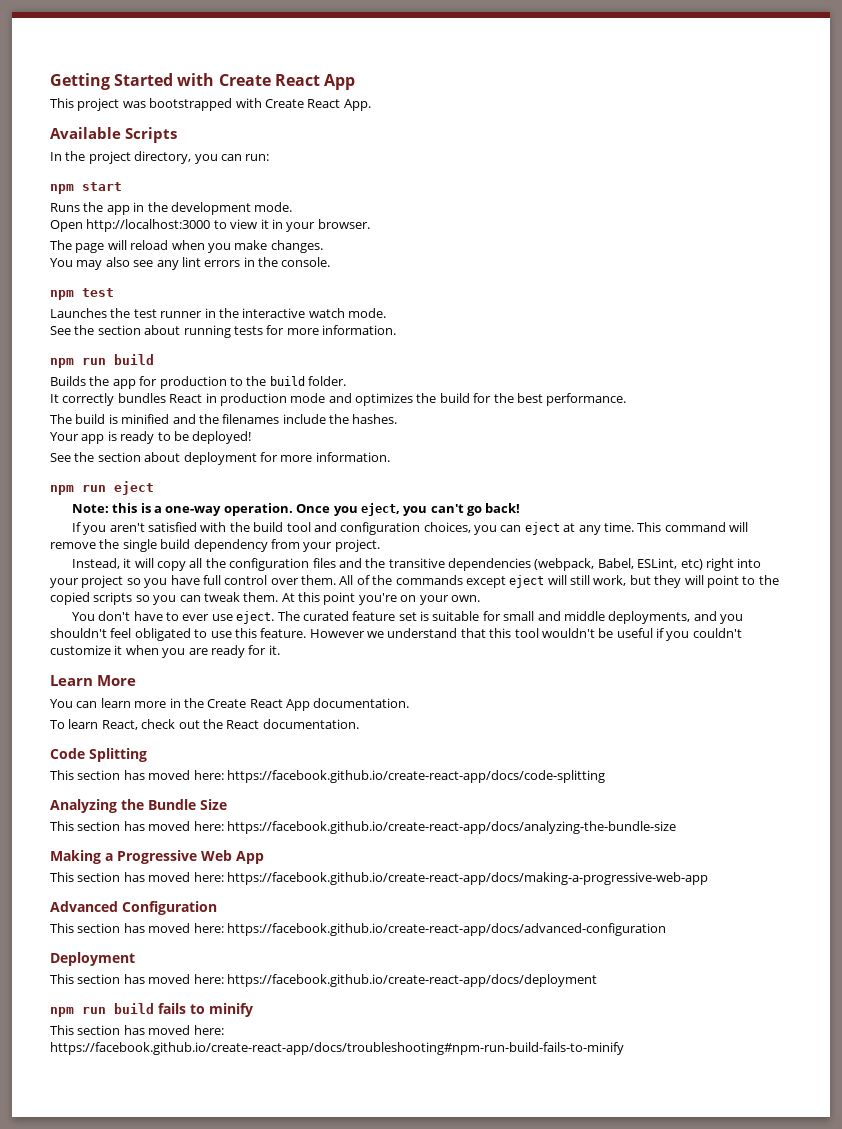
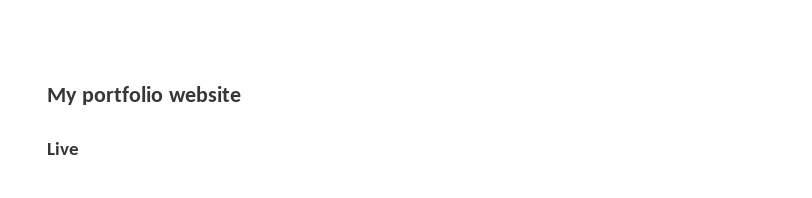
[50,73,355,90] [50,98,371,111] [50,127,177,143] [50,151,270,164] [50,182,122,194] [50,202,293,215] [50,219,370,232] [50,240,323,253] [50,257,331,270] [50,288,114,300] [50,308,386,318] [50,325,396,338] [50,354,154,368] [50,376,346,389] [50,393,627,406] [50,414,398,424] [50,431,252,444] [50,452,390,465] [50,481,154,495] [71,503,521,516] [71,522,749,535] [50,539,380,552] [71,558,762,571] [50,575,779,588] [50,592,480,605] [71,611,744,624] [50,628,742,641] [50,645,280,658] [50,675,136,686] [50,698,410,711] [50,719,359,730] [50,748,147,762] [50,770,605,783] [50,799,227,813] [50,821,676,834] [50,850,264,864] [50,872,708,885] [50,901,217,915] [50,923,666,936] [50,952,135,966] [50,974,597,987] [50,1003,253,1017] [50,1025,224,1035] [50,1042,624,1055] Getting Started with Create React App // This project was bootstrapped with Create React App. // Available Scripts // In the project directory, you can run: // npm start // Runs the app in the development mode. // Open http://localhost:3000 to view it in your browser. // The page will reload when you make changes. // You may also see any lint errors in the console. // npm test // Launches the test runner in the interactive watch mode. // See the section about running tests for more information. // npm run build // Builds the app for production to the build folder. // It correctly bundles React in production mode and optimizes the build for the best performance. // The build is minified and the filenames include the hashes. // Your app is ready to be deployed! // See the section about deployment for more information. // npm run eject // Note: this is a one-way operation. Once you eject, you can't go back! // If you aren't satisfied with the build tool and configuration choices, you can eject at any time. This command will remove the single build dependency from your project. // Instead, it will copy all the configuration files and the transitive dependencies (webpack, Babel, ESLint, etc) right into your project so you have full control over them. All of the commands except eject will still work, but they will point to the copied scripts so you can tweak them. At this point you're on your own. // You don't have to ever use eject. The curated feature set is suitable for small and middle deployments, and you shouldn't feel obligated to use this feature. However we understand that this tool wouldn't be useful if you couldn't customize it when you are ready for it. // Learn More // You can learn more in the Create React App documentation. // To learn React, check out the React documentation. // Code Splitting // This section has moved here: https://facebook.github.io/create-react-app/docs/code-splitting // Analyzing the Bundle Size // This section has moved here: https://facebook.github.io/create-react-app/docs/analyzing-the-bundle-size // Making a Progressive Web App // This section has moved here: https://facebook.github.io/create-react-app/docs/making-a-progressive-web-app // Advanced Configuration // This section has moved here: https://facebook.github.io/create-react-app/docs/advanced-configuration // Deployment // This section has moved here: https://facebook.github.io/create-react-app/docs/deployment // npm run build fails to minify // This section has moved here: https://facebook.github.io/create-react-app/docs/troubleshooting#npm-run-build-fails-to-minify -> [47,86,241,105] [47,142,79,155] My portfolio website // Live

